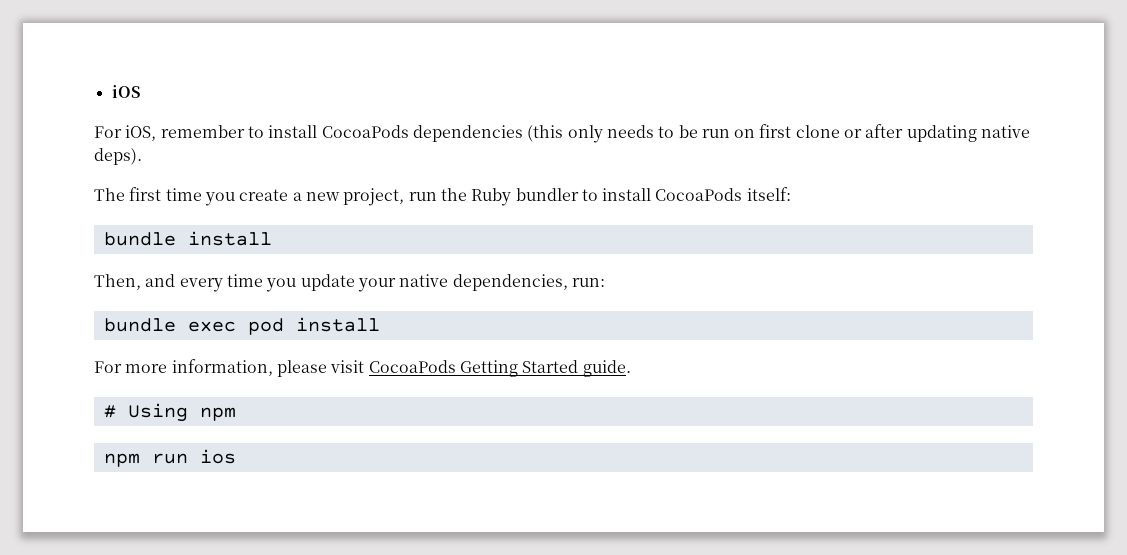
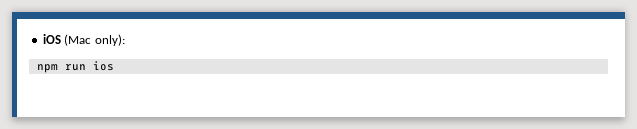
[94,124,1031,143] [94,148,142,165] [94,187,791,206] [103,231,272,246] [94,274,605,292] [103,317,380,335] [94,359,631,377] [103,403,236,422] // For iOS, remember to install CocoaPods dependencies (this only needs to be run on first clone or after updating native deps). // The first time you create a new project, run the Ruby bundler to install CocoaPods itself: // bundle install // Then, and every time you update your native dependencies, run: // bundle exec pod install // For more information, please visit CocoaPods Getting Started guide. // # Using npm -> [64,34,125,46] (Mac only):

